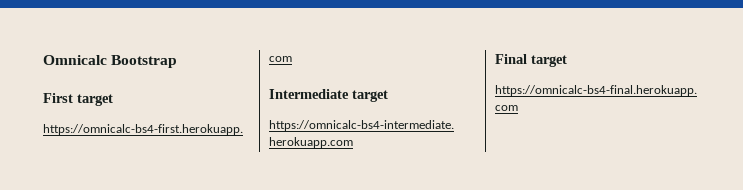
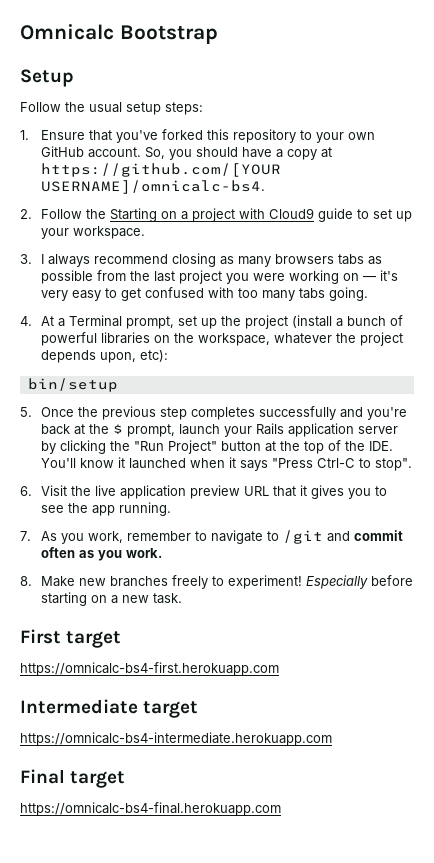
(178, 61) none -> [20,69,74,87] [20,102,203,115] [20,129,376,143] [41,146,333,160] [41,163,282,177] [41,180,266,194] [20,208,413,222] [41,226,146,239] [20,253,383,267] [41,270,399,284] [41,287,369,301] [20,315,404,329] [41,332,404,346] [41,350,169,363] [27,378,118,392] [20,406,408,420] [41,423,399,437] [41,440,394,454] [41,457,413,471] [20,485,388,499] [41,502,172,516] [20,530,404,544] [41,547,163,561] [20,575,414,589] [41,592,183,606] // Setup // Follow the usual setup steps: // 1. Ensure that you've forked this repository to your own GitHub account. So, you should have a copy at https://github.com/[YOUR USERNAME]/omnicalc-bs4. // 2. Follow the Starting on a project with Cloud9 guide to set up your workspace. // 3. I always recommend closing as many browsers tabs as possible from the last project you were working on — it's very easy to get confused with too many tabs going. // 4. At a Terminal prompt, set up the project (install a bunch of powerful libraries on the workspace, whatever the project depends upon, etc): // bin/setup // 5. Once the previous step completes successfully and you're back at the $ prompt, launch your Rails application server by clicking the "Run Project" button at the top of the IDE. You'll know it launched when it says "Press Ctrl-C to stop". // 6. Visit the live application preview URL that it gives you to see the app running. // 7. As you work, remember to navigate to /git and commit often as you work. // 8. Make new branches freely to experiment! Especially before starting on a new task.

